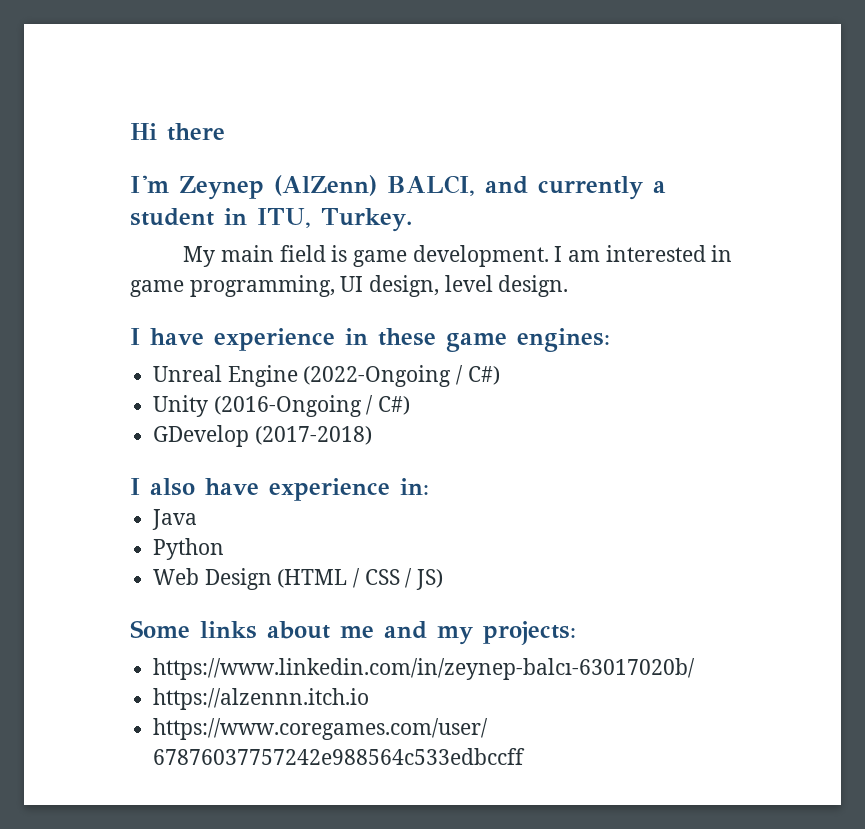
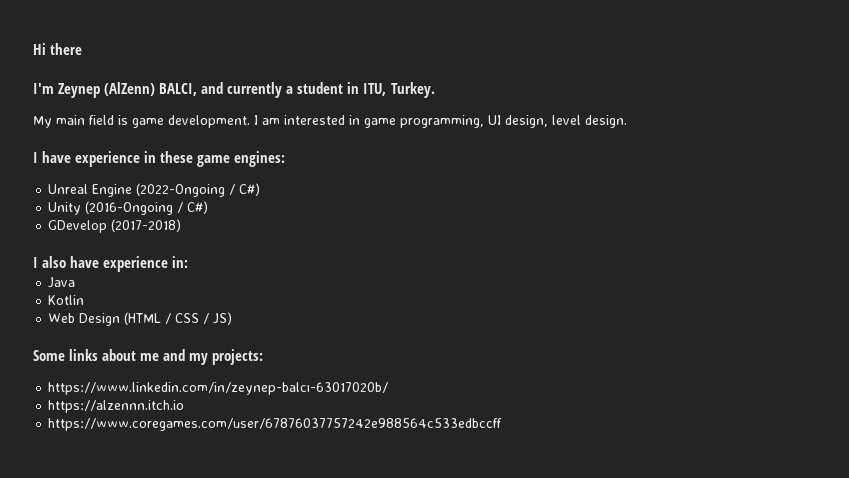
[153,538,225,560] Python -> [48,295,85,305] Kotlin

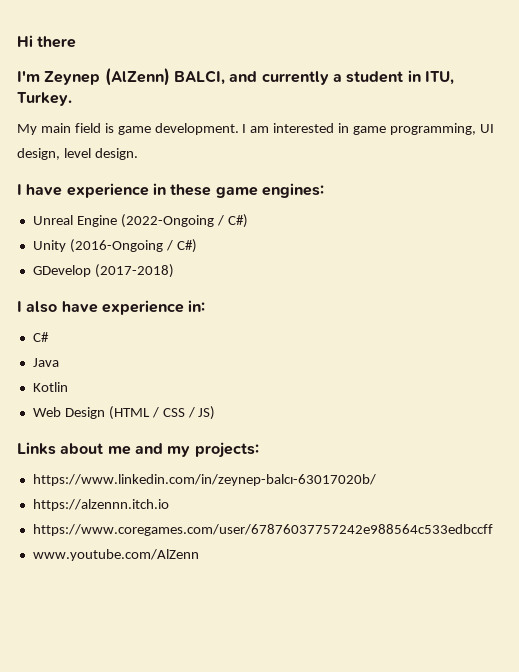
(189, 262) none -> [32,332,49,342] // C#
[33,349,99,361] Some links -> [17,442,56,455] Links
(503, 424) none -> [32,549,199,561] // www.youtube.com/AlZenn

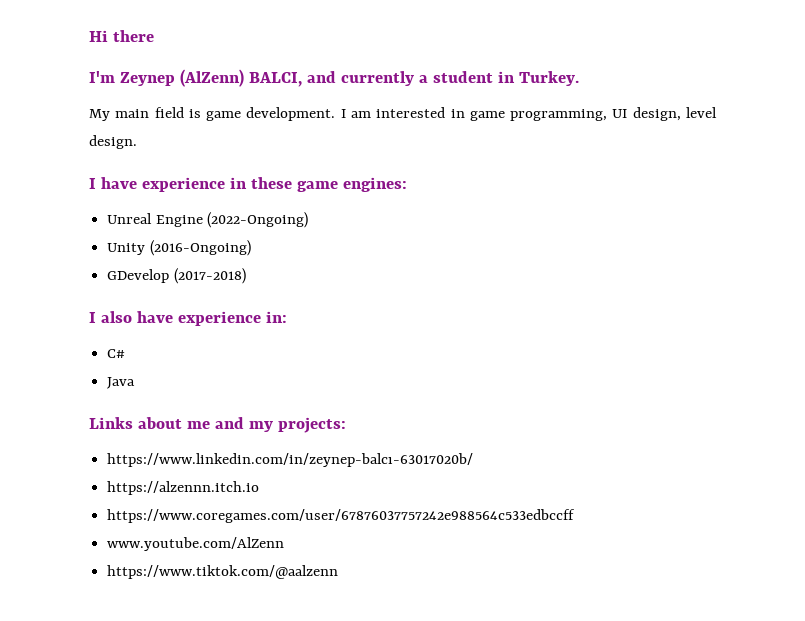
[424,71,454,85] ITU, -> (515, 77) none
[120,214,248,228] [32,239,197,253] (2022-Ongoing / C#) // Unity (2016-Ongoing / C#) -> [207,212,309,228] [107,240,251,256] (2022-Ongoing) // Unity (2016-Ongoing)
[32,382,68,392] [32,406,216,420] // Kotlin // Web Design (HTML / CSS / JS) -> (136, 383) none
(199, 555) none -> [107,565,339,579] // https://www.tiktok.com/@aalzenn

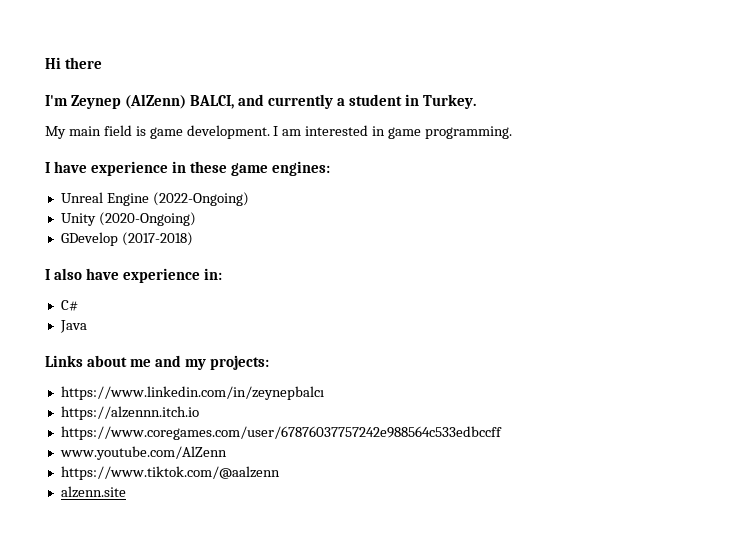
[510,107,718,121] [89,135,137,149] programming, UI design, level design. -> [425,126,513,139] programming.
[149,240,251,256] (2016-Ongoing) -> [98,212,196,226] (2020-Ongoing)
[107,453,474,467] https://www.linkedin.com/in/zeynep-balcı-63017020b/ -> [60,386,324,400] https://www.linkedin.com/in/zeynepbalcı
(339, 572) none -> [60,486,126,498] // alzenn.site

